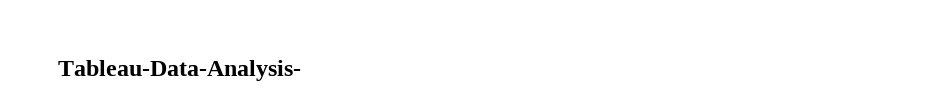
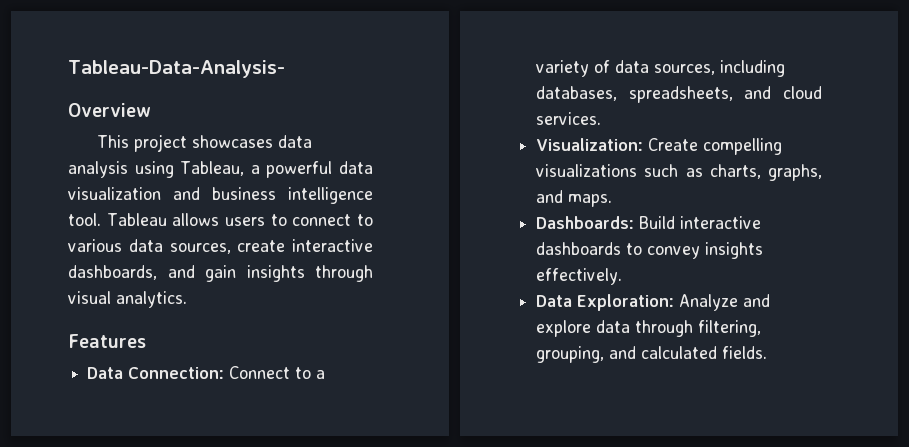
(301, 70) none -> [68,103,151,117] [96,134,312,152] [68,161,373,178] [68,187,373,204] [68,213,374,226] [68,239,373,254] [68,265,373,282] [68,291,187,308] [68,334,146,348] [87,366,326,379] [536,60,786,77] [536,86,822,103] [536,112,602,125] [536,138,783,155] [536,164,822,181] [536,190,613,207] [536,216,762,229] [536,242,764,259] [536,268,623,285] [536,294,771,311] [536,320,762,337] [536,346,768,363] // Overview // This project showcases data analysis using Tableau, a powerful data visualization and business intelligence tool. Tableau allows users to connect to various data sources, create interactive dashboards, and gain insights through visual analytics. // Features // Data Connection: Connect to a variety of data sources, including databases, spreadsheets, and cloud services. // Visualization: Create compelling visualizations such as charts, graphs, and maps. // Dashboards: Build interactive dashboards to convey insights effectively. // Data Exploration: Analyze and explore data through filtering, grouping, and calculated fields.

